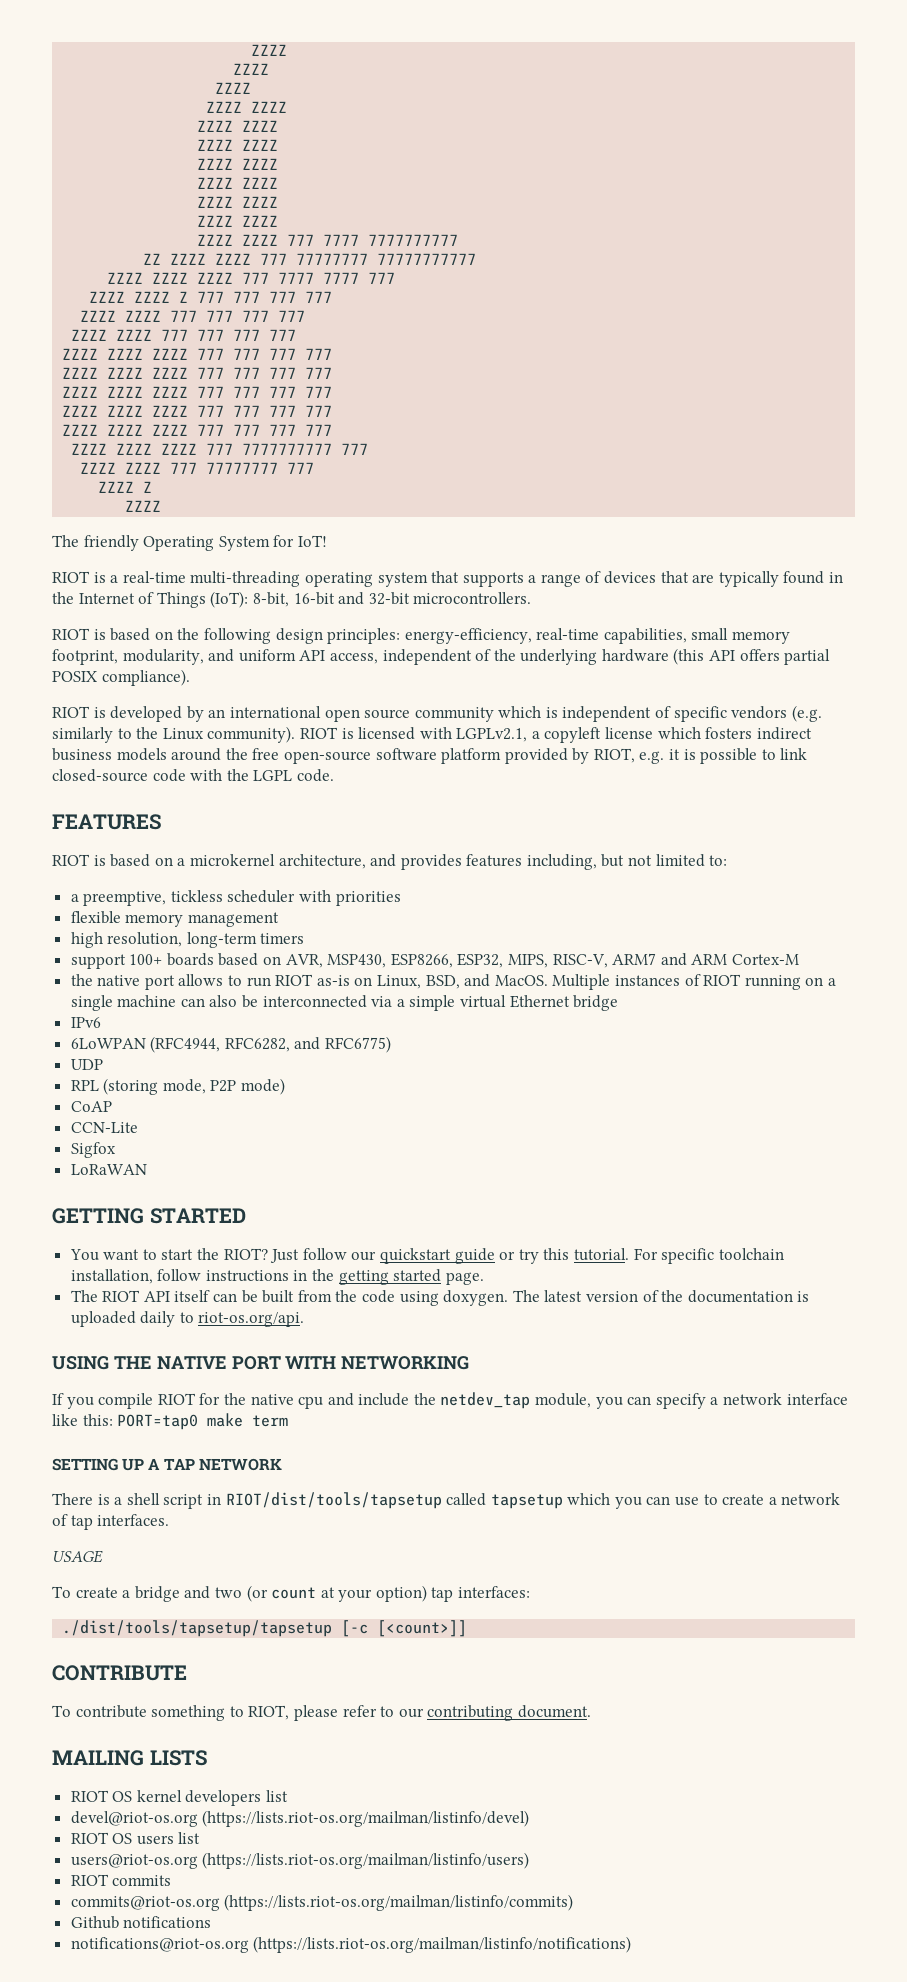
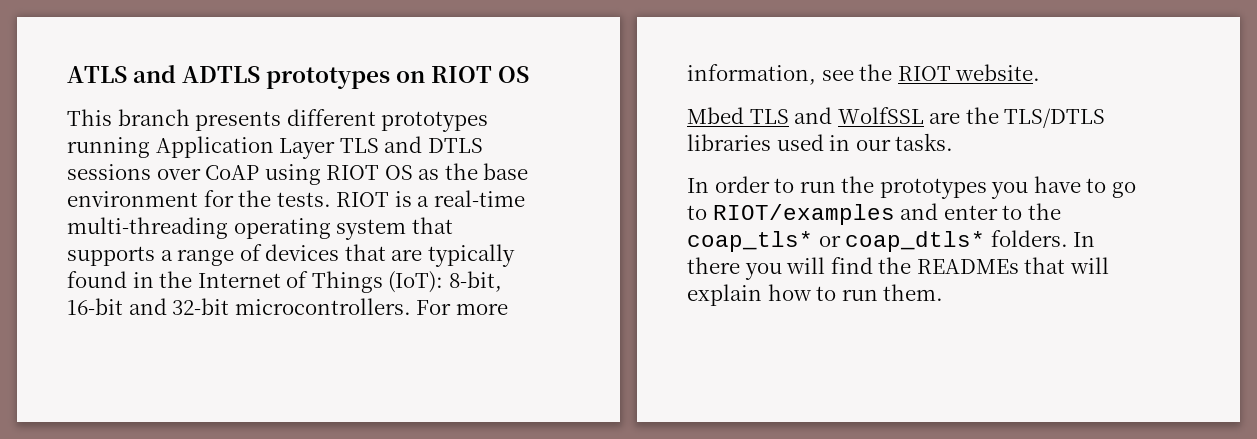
[251,44,288,56] [233,63,270,75] [215,82,252,94] [206,101,288,113] [197,120,279,132] [197,139,279,151] [197,158,279,170] [197,177,279,189] [197,196,279,208] [197,215,279,227] [197,234,459,246] [143,253,477,265] [107,272,396,284] [89,291,333,303] [80,310,306,322] [71,329,297,341] [62,348,333,360] [62,367,333,379] [62,386,333,398] [62,405,333,417] [62,424,333,436] [71,443,369,455] [80,462,315,474] [98,481,153,493] [125,500,162,512] [52,535,327,551] ZZZZ // ZZZZ // ZZZZ // ZZZZ ZZZZ // ZZZZ ZZZZ // ZZZZ ZZZZ // ZZZZ ZZZZ // ZZZZ ZZZZ // ZZZZ ZZZZ // ZZZZ ZZZZ // ZZZZ ZZZZ 777 7777 7777777777 // ZZ ZZZZ ZZZZ 777 77777777 77777777777 // ZZZZ ZZZZ ZZZZ 777 7777 7777 777 // ZZZZ ZZZZ Z 777 777 777 777 // ZZZZ ZZZZ 777 777 777 777 // ZZZZ ZZZZ 777 777 777 777 // ZZZZ ZZZZ ZZZZ 777 777 777 777 // ZZZZ ZZZZ ZZZZ 777 777 777 777 // ZZZZ ZZZZ ZZZZ 777 777 777 777 // ZZZZ ZZZZ ZZZZ 777 777 777 777 // ZZZZ ZZZZ ZZZZ 777 777 777 777 // ZZZZ ZZZZ ZZZZ 777 7777777777 777 // ZZZZ ZZZZ 777 77777777 777 // ZZZZ Z // ZZZZ // The friendly Operating System for IoT! // -> [67,65,530,89] [67,109,489,132] [67,136,483,159] [67,163,529,185] [67,190,331,207] ATLS and ADTLS prototypes on RIOT OS // This branch presents different prototypes running Application Layer TLS and DTLS sessions over CoAP using RIOT OS as the base environment for the tests.
[52,628,791,644] [52,648,831,665] [52,669,190,686] [52,705,822,722] [52,726,812,743] [52,748,808,764] [52,769,334,782] [52,814,161,830] [52,854,728,870] [70,890,401,906] [70,911,279,927] [70,932,305,948] [70,953,799,969] [70,974,836,990] [70,995,619,1011] [70,1017,101,1028] [70,1036,392,1053] [70,1059,103,1070] [70,1078,286,1095] [70,1101,112,1112] [70,1122,138,1133] [70,1142,116,1158] [70,1164,147,1175] [52,1208,246,1224] [69,1248,784,1264] [70,1269,484,1285] [70,1290,810,1306] [70,1311,305,1327] [52,1356,470,1370] [52,1392,848,1409] [52,1413,289,1430] [52,1458,282,1471] [52,1492,841,1509] [52,1514,170,1530] [52,1550,103,1563] [52,1585,531,1602] [62,1620,468,1637] [52,1665,187,1681] [52,1705,591,1721] [52,1750,207,1766] [70,1790,289,1806] [70,1810,530,1827] [70,1832,201,1845] [70,1852,530,1869] [70,1874,172,1886] [70,1894,574,1911] [70,1916,212,1929] [70,1936,632,1953] // RIOT is based on the following design principles: energy-efficiency, real-time capabilities, small memory footprint, modularity, and uniform API access, independent of the underlying hardware (this API offers partial POSIX compliance). // RIOT is developed by an international open source community which is independent of specific vendors (e.g. similarly to the Linux community). RIOT is licensed with LGPLv2.1, a copyleft license which fosters indirect business models around the free open-source software platform provided by RIOT, e.g. it is possible to link closed-source code with the LGPL code. // FEATURES // RIOT is based on a microkernel architecture, and provides features including, but not limited to: // a preemptive, tickless scheduler with priorities // flexible memory management // high resolution, long-term timers // support 100+ boards based on AVR, MSP430, ESP8266, ESP32, MIPS, RISC-V, ARM7 and ARM Cortex-M // the native port allows to run RIOT as-is on Linux, BSD, and MacOS. Multiple instances of RIOT running on a single machine can also be interconnected via a simple virtual Ethernet bridge // IPv6 // 6LoWPAN (RFC4944, RFC6282, and RFC6775) // UDP // RPL (storing mode, P2P mode) // CoAP // CCN-Lite // Sigfox // LoRaWAN // GETTING STARTED // You want to start the RIOT? Just follow our quickstart guide or try this tutorial. For specific toolchain installation, follow instructions in the getting started page. // The RIOT API itself can be built from the code using doxygen. The latest version of the documentation is uploaded daily to riot-os.org/api. // USING THE NATIVE PORT WITH NETWORKING // If you compile RIOT for the native cpu and include the netdev_tap module, you can specify a network interface like this: PORT=tap0 make term // SETTING UP A TAP NETWORK // There is a shell script in RIOT/dist/tools/tapsetup called tapsetup which you can use to create a network of tap interfaces. // USAGE // To create a bridge and two (or count at your option) tap interfaces: // ./dist/tools/tapsetup/tapsetup [-c [<count>]] // CONTRIBUTE // To contribute something to RIOT, please refer to our contributing document. // MAILING LISTS // RIOT OS kernel developers list // devel@riot-os.org (https://lists.riot-os.org/mailman/listinfo/devel) // RIOT OS users list // users@riot-os.org (https://lists.riot-os.org/mailman/listinfo/users) // RIOT commits // commits@riot-os.org (https://lists.riot-os.org/mailman/listinfo/commits) // Github notifications // notifications@riot-os.org (https://lists.riot-os.org/mailman/listinfo/notifications) -> [416,300,508,315] [687,64,1041,85] [687,107,1106,128] [687,133,954,151] [687,176,1136,199] [687,203,1061,225] [687,230,1096,252] [687,257,1109,280] [687,284,944,306] For more information, see the RIOT website. // Mbed TLS and WolfSSL are the TLS/DTLS libraries used in our tasks. // In order to run the prototypes you have to go to RIOT/examples and enter to the coap_tls* or coap_dtls* folders. In there you will find the READMEs that will explain how to run them.

